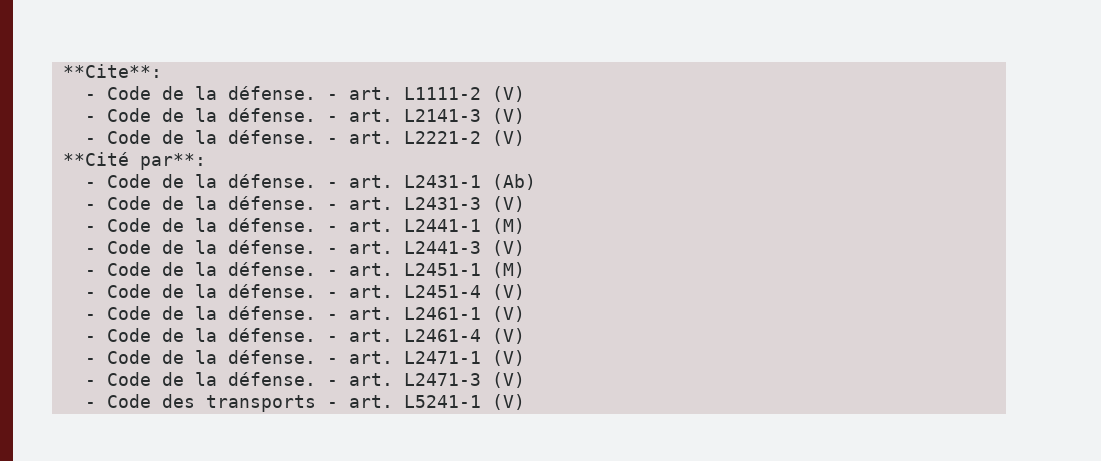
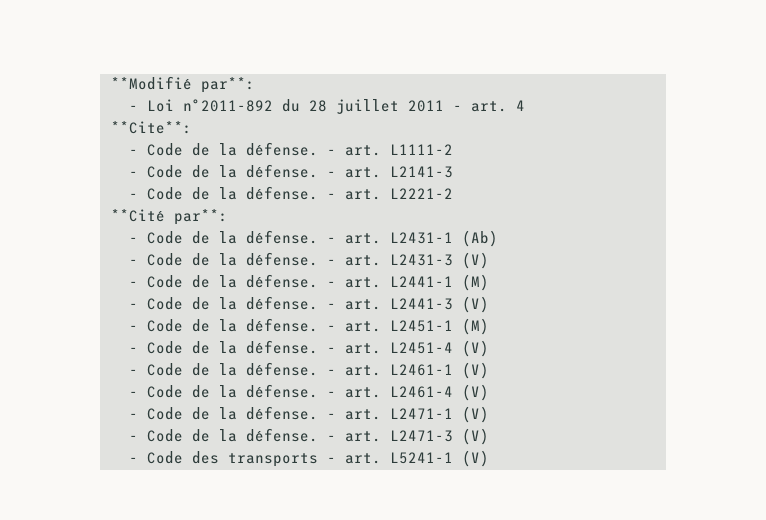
(62, 71) none -> [111,76,256,93] [129,99,526,114] **Modifié par**: // - Loi n°2011-892 du 28 juillet 2011 - art. 4 //
[491,86,525,102] (V) -> (454, 149) none
[491,108,525,124] (V) -> (454, 172) none
[491,130,525,146] (V) -> (454, 193) none

